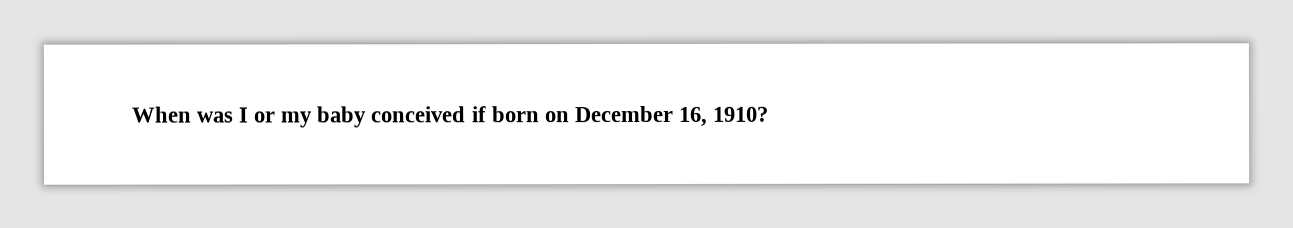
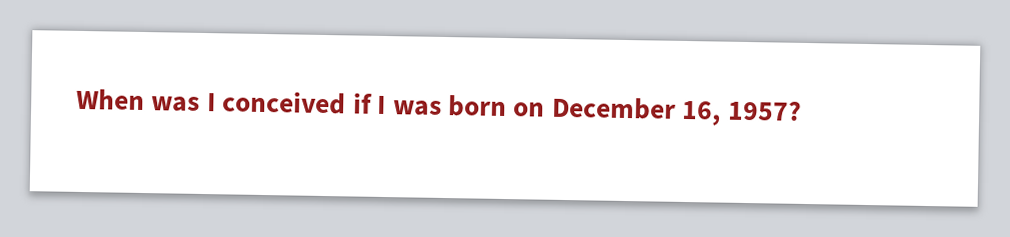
[253,106,487,128] or my baby conceived if -> [222,90,442,116] conceived if I was
[711,106,769,122] 1910? -> [727,100,802,121] 1957?

